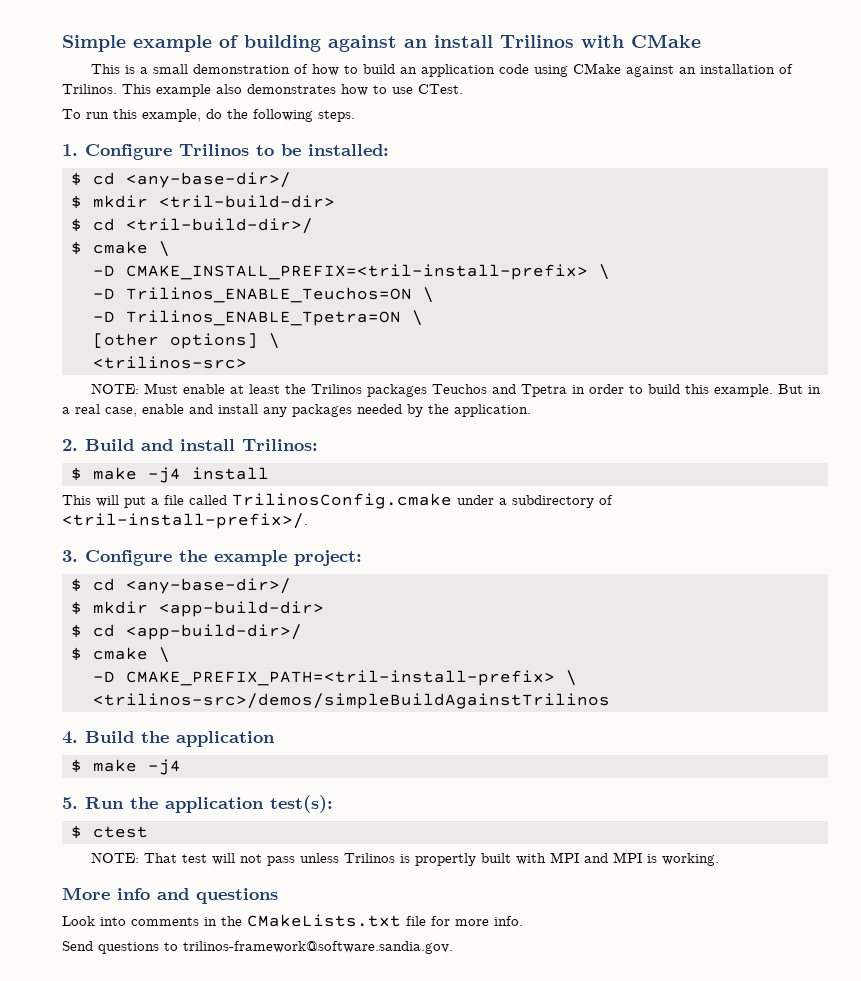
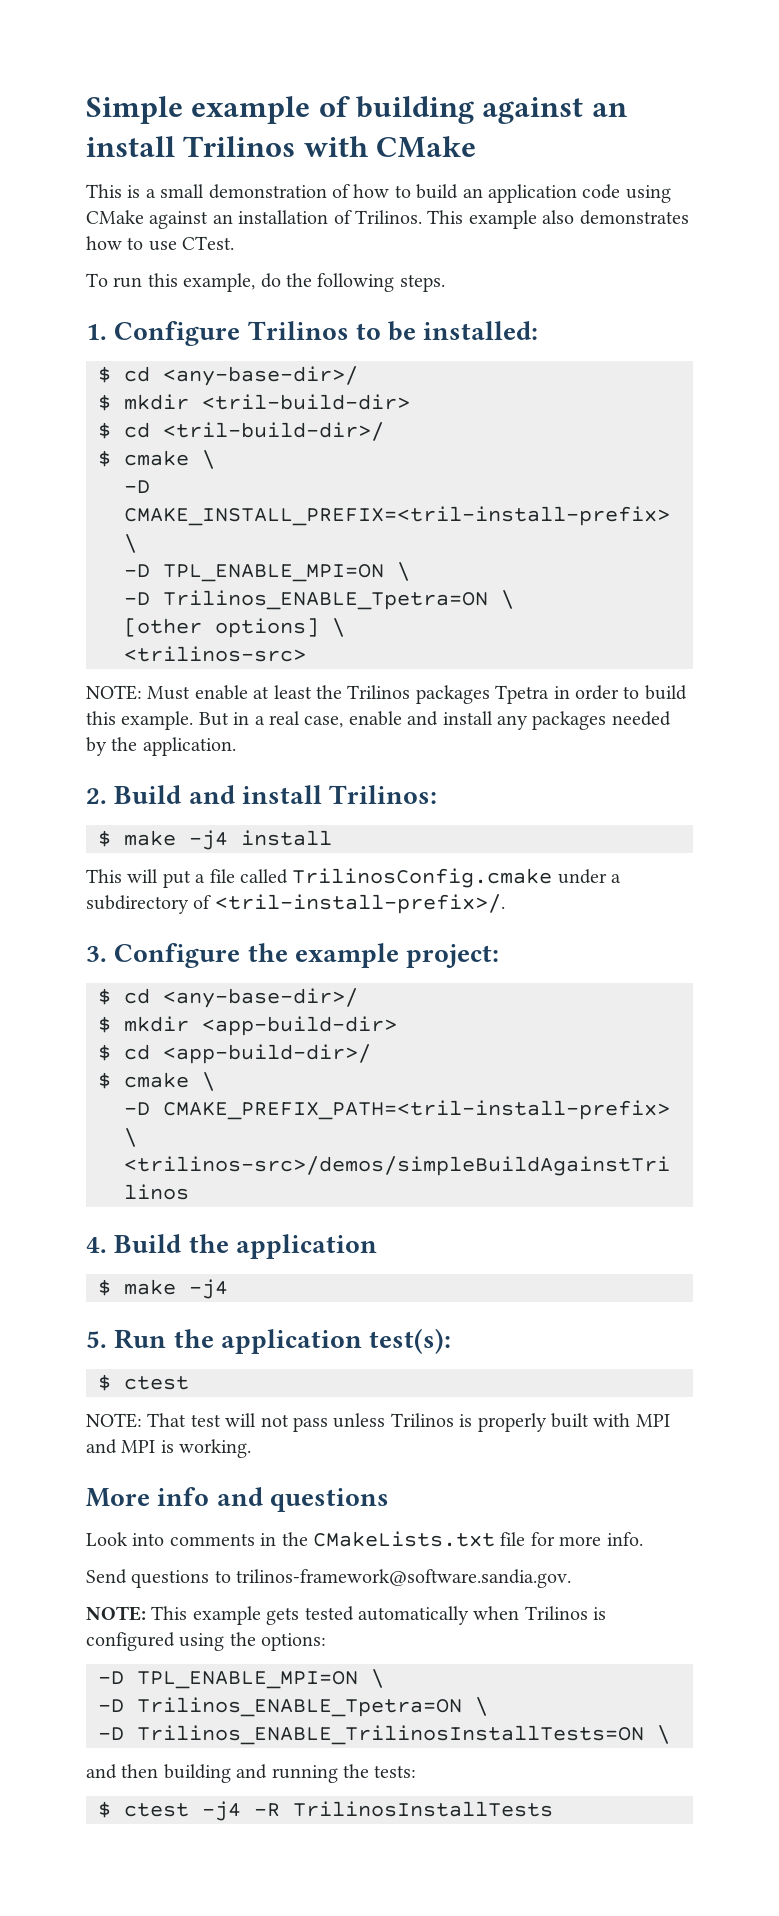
[126,287,412,303] Trilinos_ENABLE_Teuchos=ON -> [163,564,384,582] TPL_ENABLE_MPI=ON
[431,384,516,394] Teuchos and -> (490, 694) none
[414,853,476,866] propertly -> [477,1413,547,1432] properly
(453, 947) none -> [86,1606,607,1625] [86,1632,327,1651] [98,1669,384,1689] [98,1697,488,1717] [98,1725,670,1745] [86,1764,417,1783] [98,1801,553,1821] // NOTE: This example gets tested automatically when Trilinos is configured using the options: // -D TPL_ENABLE_MPI=ON \ // -D Trilinos_ENABLE_Tpetra=ON \ // -D Trilinos_ENABLE_TrilinosInstallTests=ON \ // and then building and running the tests: // $ ctest -j4 -R TrilinosInstallTests

